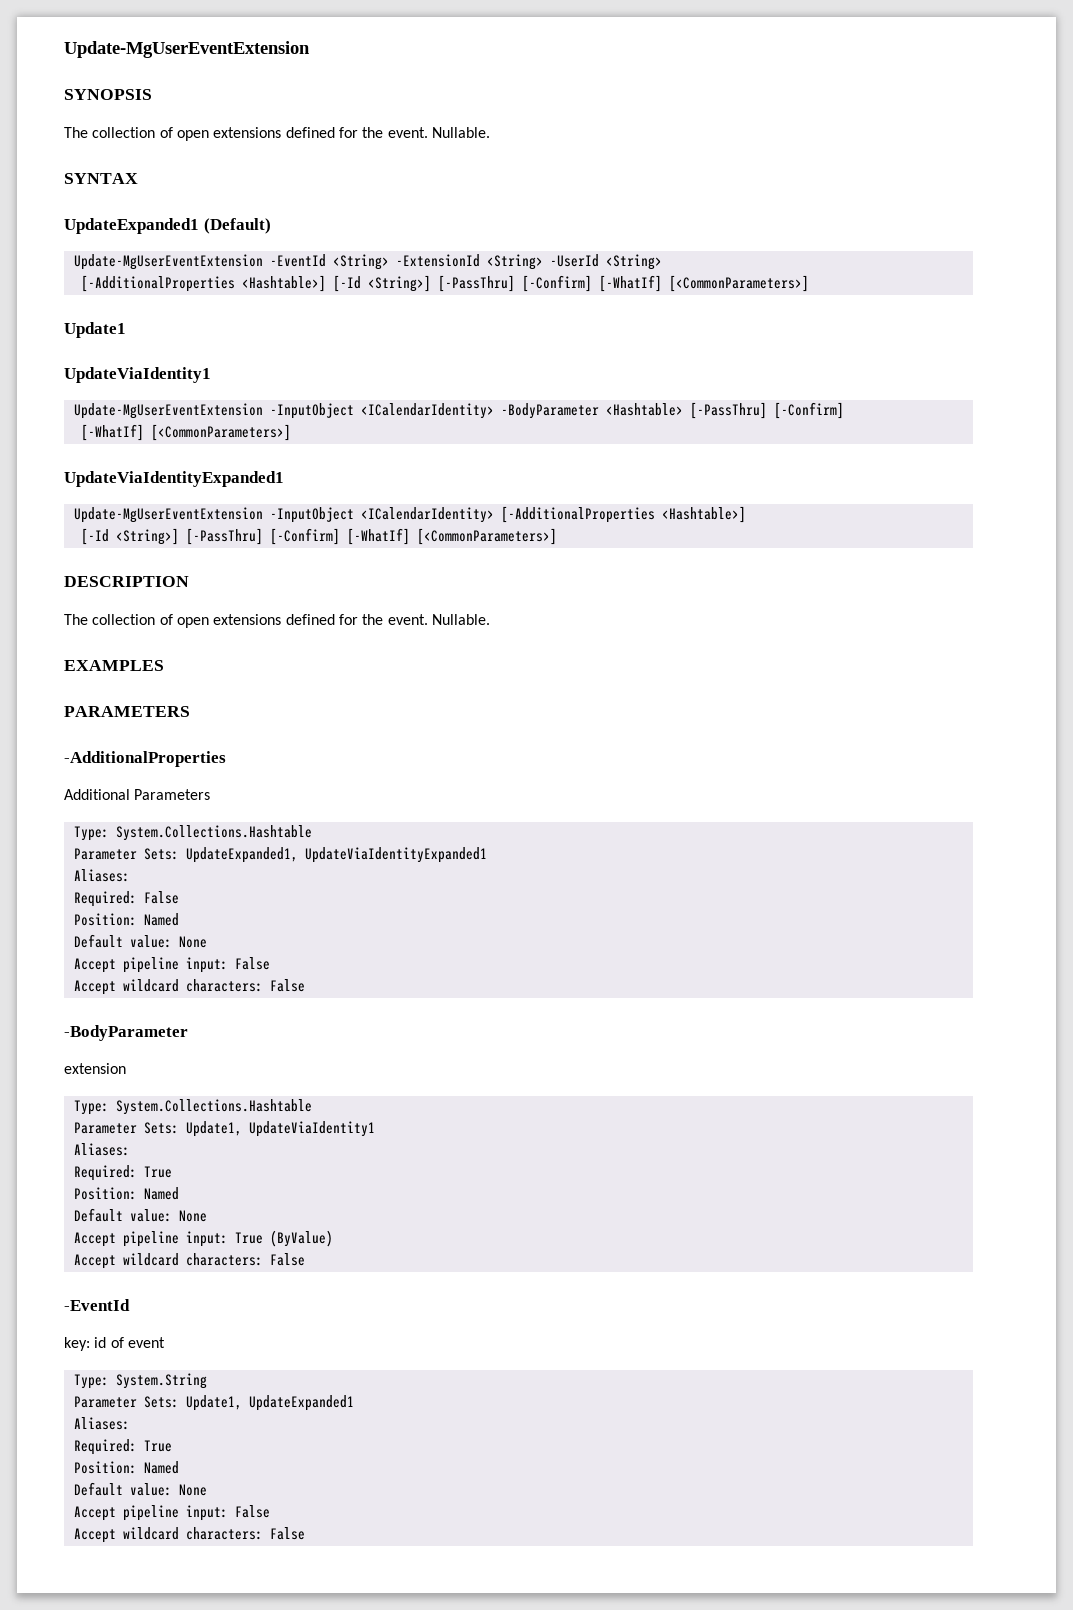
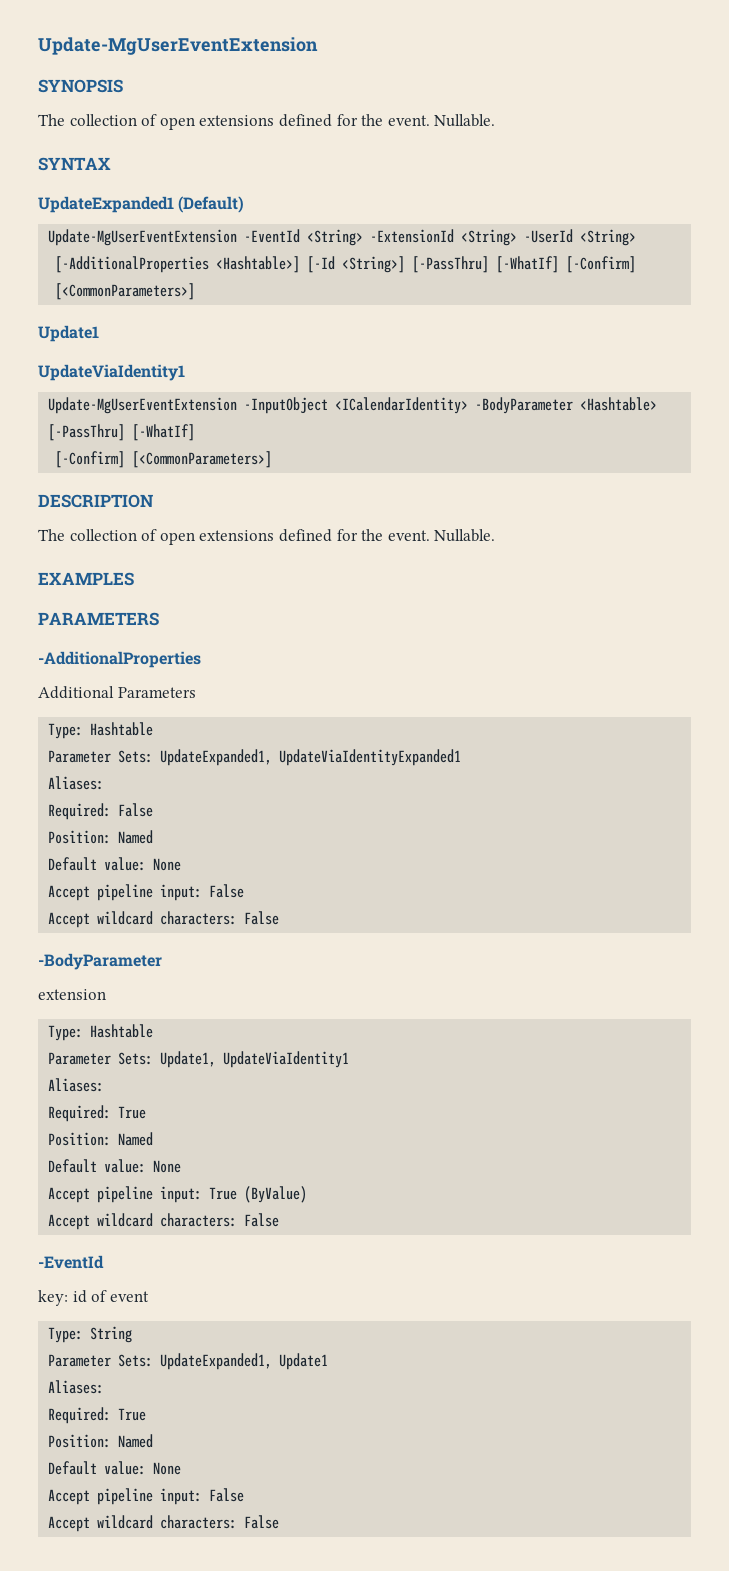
[521,275,662,292] [-Confirm] [-WhatIf] -> [496,256,637,273] [-WhatIf] [-Confirm]
[773,402,844,419] [80,424,291,441] [64,471,284,487] [73,506,746,523] [80,528,410,545] [-Confirm] // [-WhatIf] [<CommonParameters>] // UpdateViaIdentityExpanded1 // Update-MgUserEventExtension -InputObject <ICalendarIdentity> [-AdditionalProperties <Hashtable>] // [-Id <String>] [-PassThru] [-Confirm] [-WhatIf] -> [132,424,196,441] [55,451,126,468] [-WhatIf] // [-Confirm]
[115,825,312,841] System.Collections.Hashtable -> [90,722,154,736] Hashtable
[115,1099,312,1115] System.Collections.Hashtable -> [90,1024,154,1038] Hashtable
[115,1373,207,1389] [73,1395,354,1411] System.String // Parameter Sets: Update1, UpdateExpanded1 -> [90,1326,133,1343] [48,1353,329,1370] String // Parameter Sets: UpdateExpanded1, Update1

